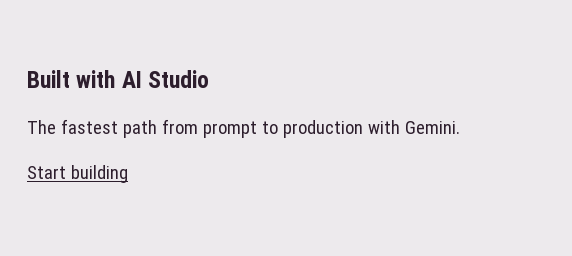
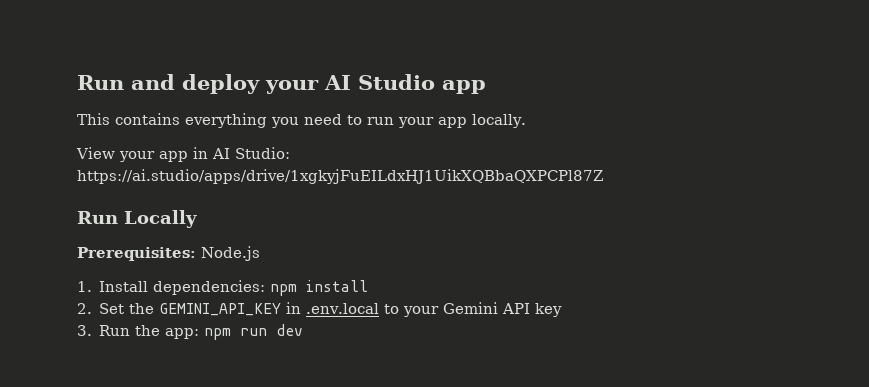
[27,70,210,88] [27,119,460,138] [27,165,128,183] Built with AI Studio // The fastest path from prompt to production with Gemini. // Start building -> [77,74,486,94] [77,113,526,128] [76,147,290,162] [77,169,603,184] [77,210,197,228] [77,246,260,261] [77,280,369,296] [77,302,563,317] [77,324,304,340] Run and deploy your AI Studio app // This contains everything you need to run your app locally. // View your app in AI Studio: https://ai.studio/apps/drive/1xgkyjFuEILdxHJ1UikXQBbaQXPCPl87Z // Run Locally // Prerequisites: Node.js // 1. Install dependencies: npm install // 2. Set the GEMINI_API_KEY in .env.local to your Gemini API key // 3. Run the app: npm run dev

